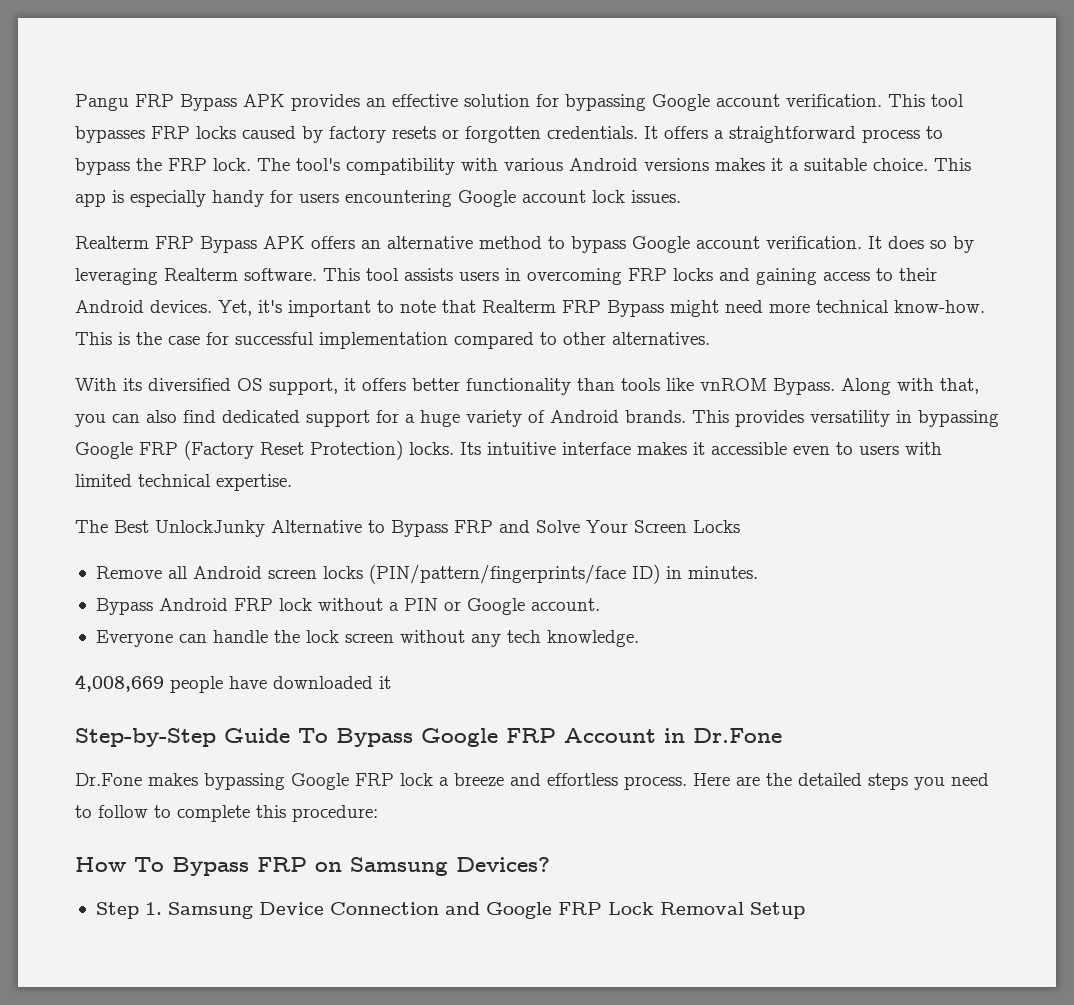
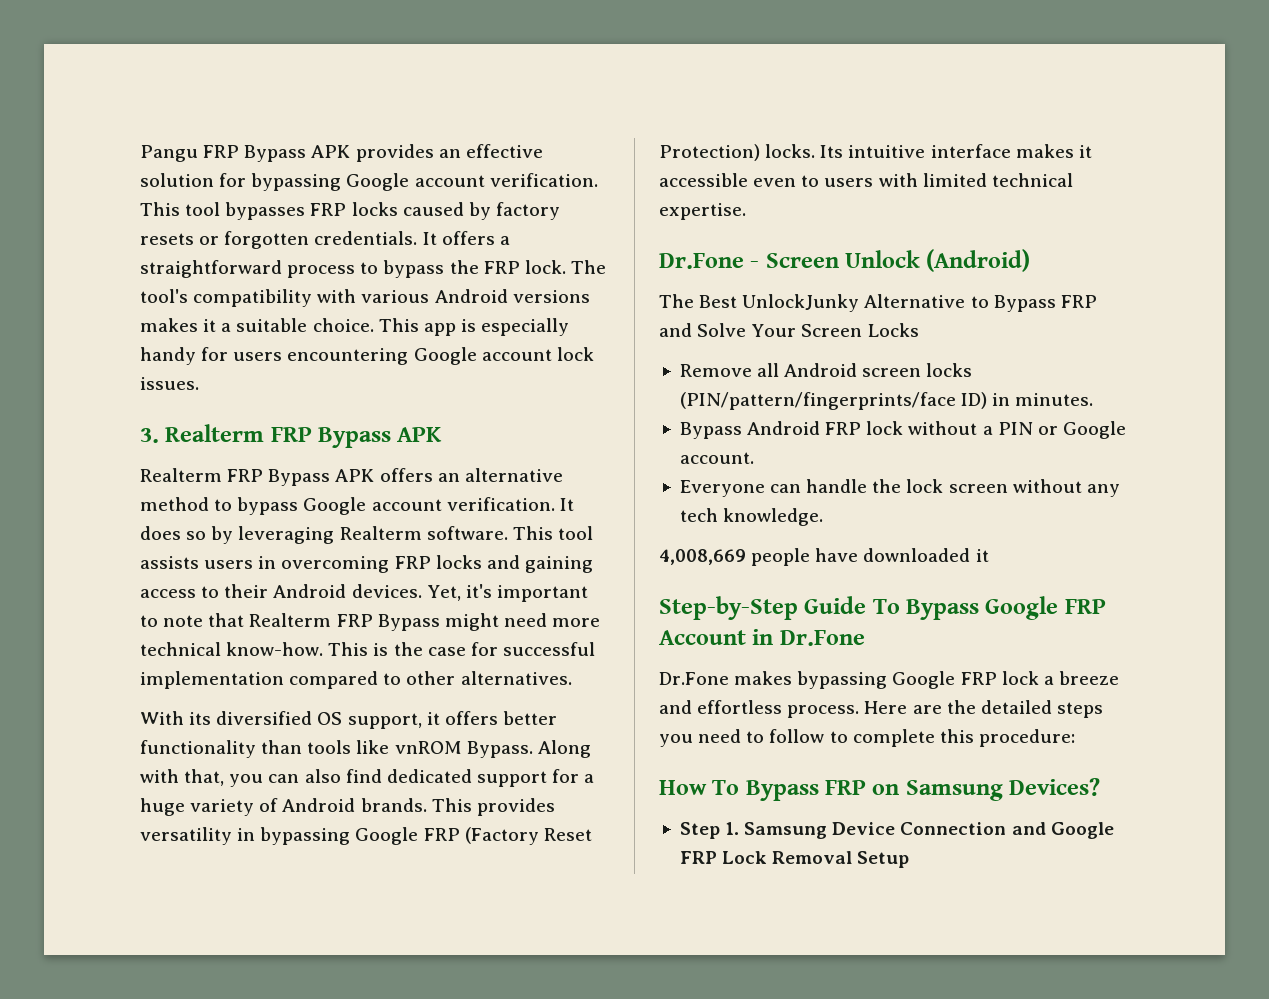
(681, 196) none -> [140,424,443,448] // 3. Realterm FRP Bypass APK
(292, 482) none -> [659,249,1031,272] // Dr.Fone - Screen Unlock (Android)

